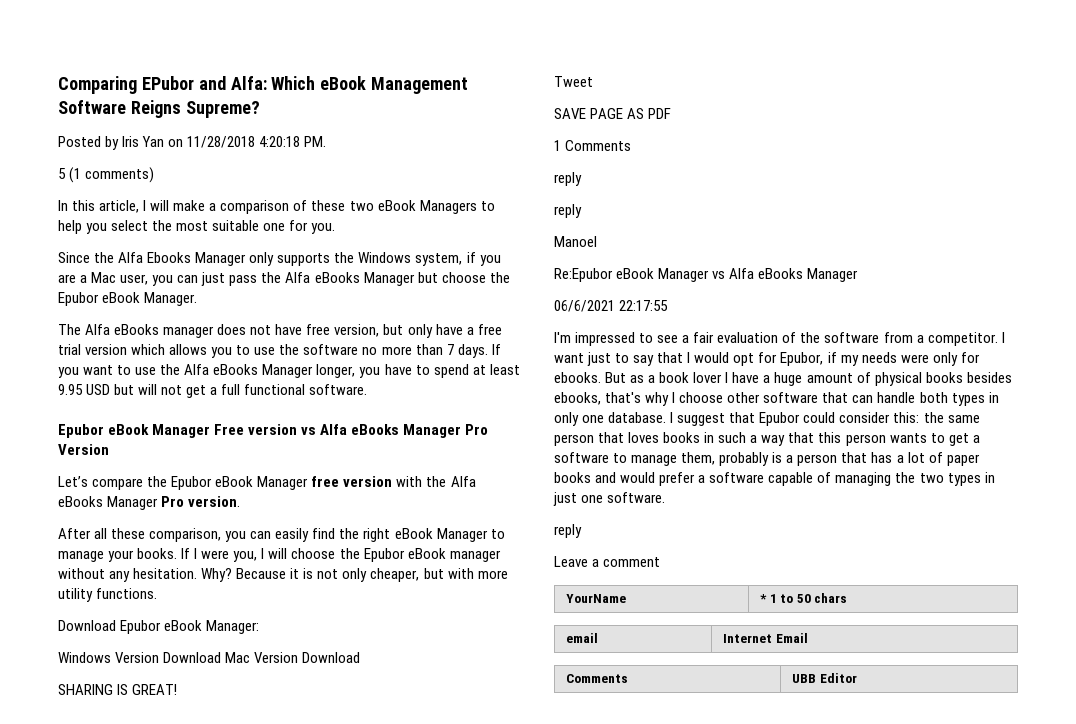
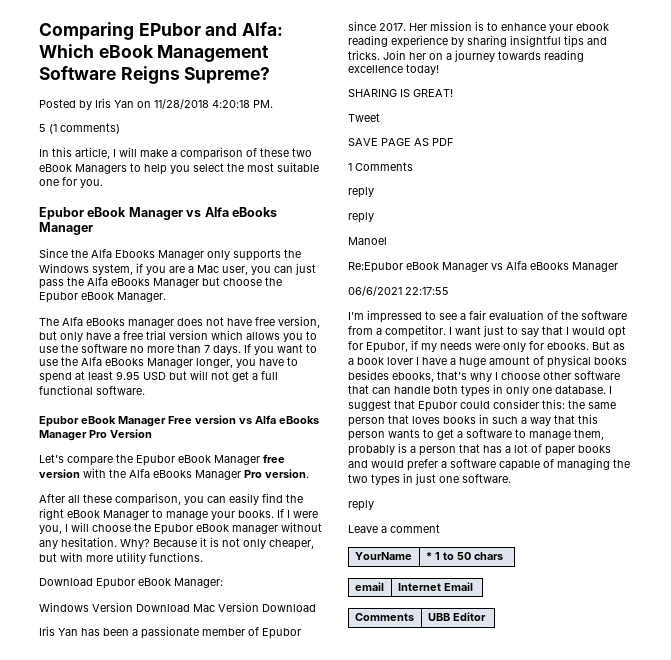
(336, 228) none -> [39,207,277,220] [39,222,93,235] // Epubor eBook Manager vs Alfa eBooks Manager
(361, 657) none -> [39,626,301,639] [348,21,609,33] [348,35,607,48] [348,50,584,62] [348,64,439,75] // Iris Yan has been a passionate member of Epubor since 2017. Her mission is to enhance your ebook reading experience by sharing insightful tips and tricks. Join her on a journey towards reading excellence today!

